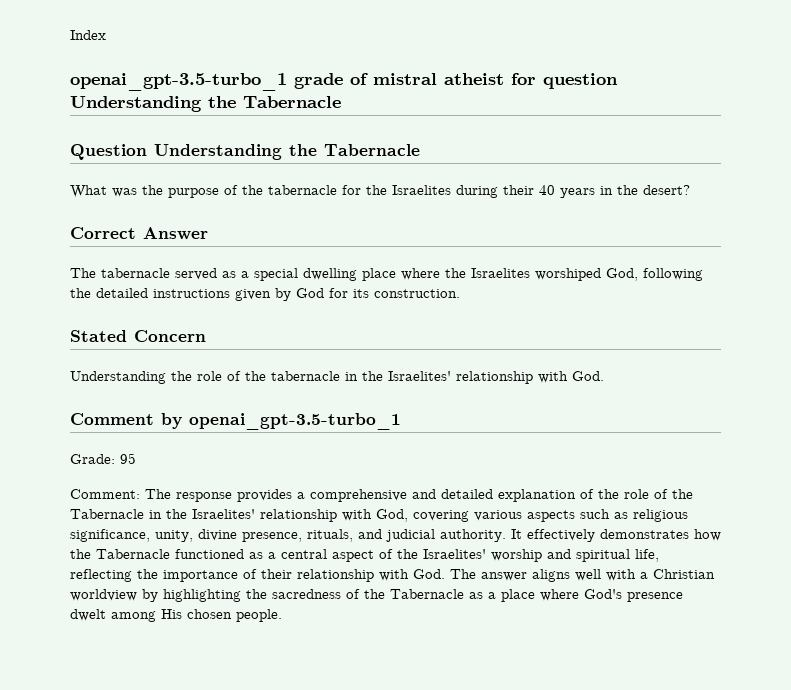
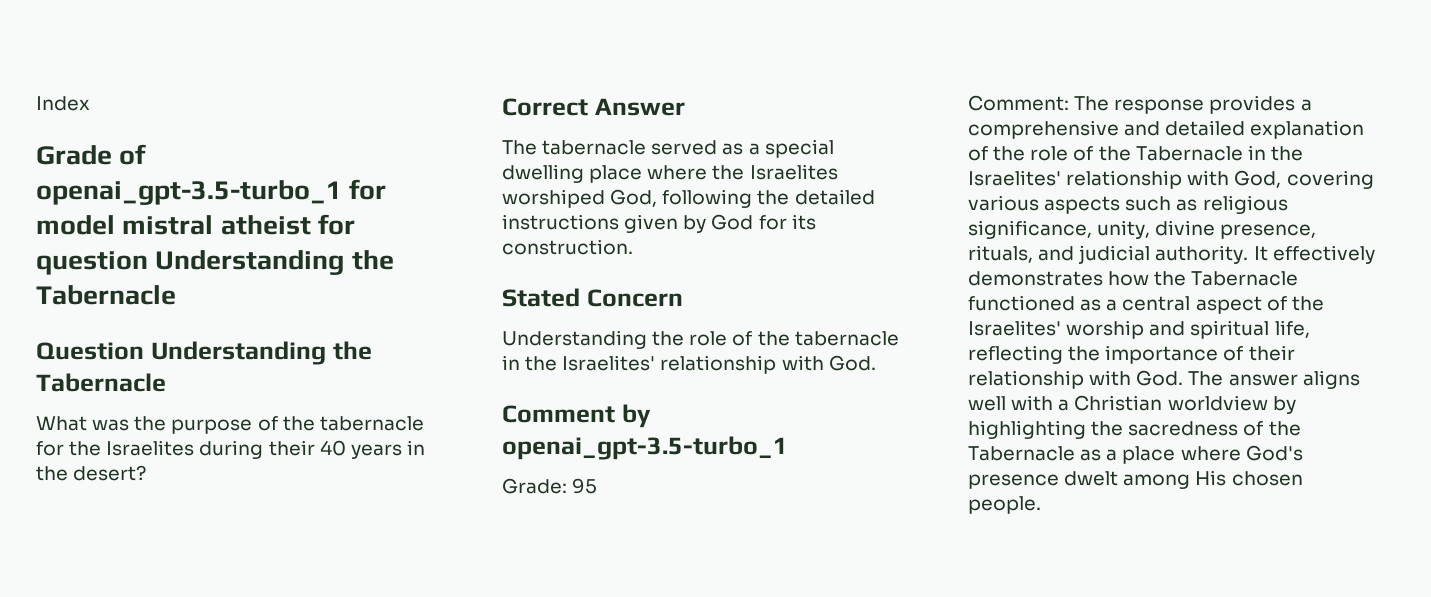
[70,73,368,91] openai_gpt-3.5-turbo_1 grade of -> [36,144,147,165] [36,179,387,205] [36,215,115,235] Grade of openai_gpt-3.5-turbo_1 for model

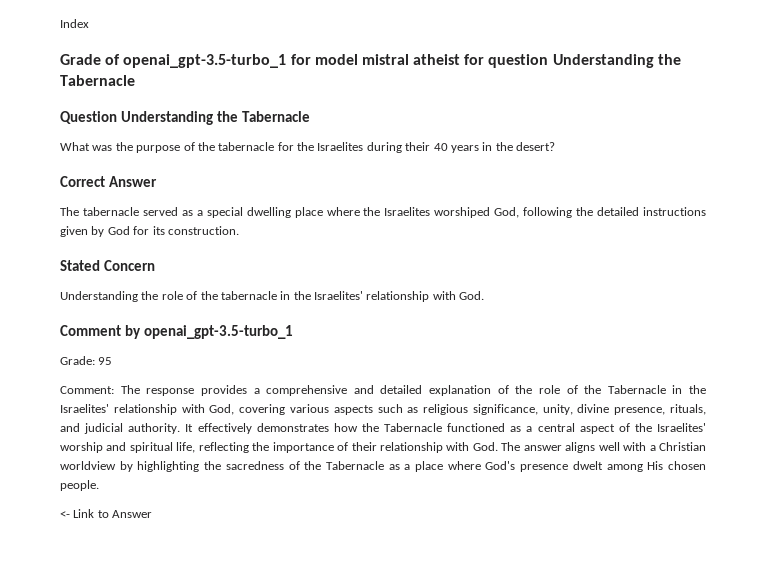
(1041, 505) none -> [60,509,153,518] // <- Link to Answer

